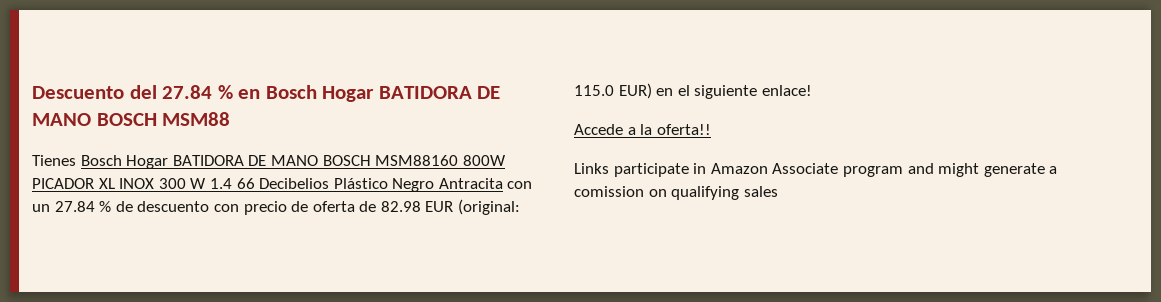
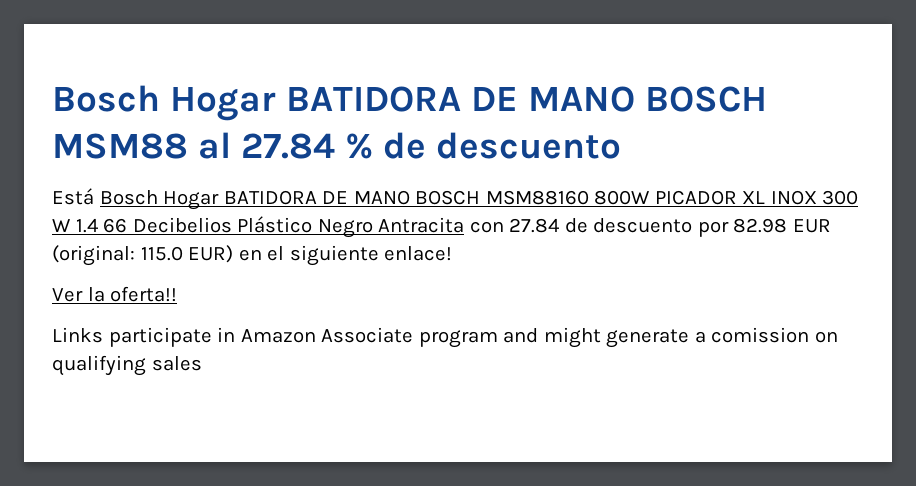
[32,85,261,99] Descuento del 27.84 % en -> (52, 98) none
[32,155,76,166] // Tienes -> [197,132,621,159] [52,188,94,205] al 27.84 % de descuento // Está
[32,201,377,215] un 27.84 % de descuento con precio de oferta de -> [509,218,729,237] 27.84 de descuento por
[574,124,636,135] Accede a -> [52,288,83,302] Ver

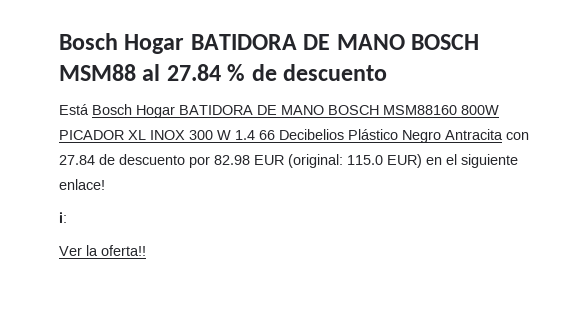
(453, 253) none -> [59,212,67,223] // ℹ:
[52,327,838,348] [52,355,202,376] // Links participate in Amazon Associate program and might generate a comission on qualifying sales -> (146, 250) none

